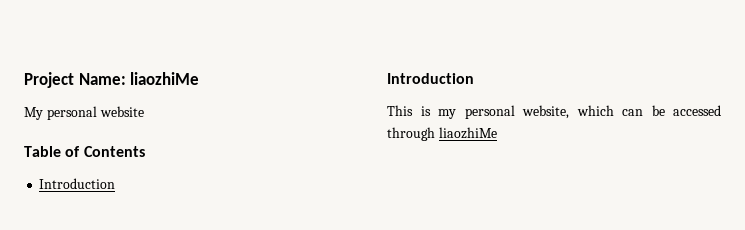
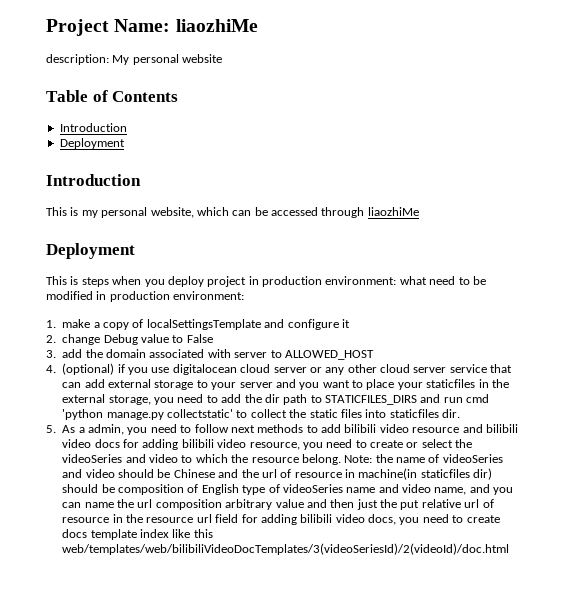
(200, 78) none -> [46,54,109,65] description:
(116, 183) none -> [59,138,125,149] // Deployment
(497, 133) none -> [46,243,135,259] [46,276,486,287] [46,291,245,302] [46,319,350,330] [46,334,213,345] [46,349,374,360] [46,363,513,375] [62,379,509,390] [62,394,490,405] [62,409,460,420] [46,424,518,435] [62,439,473,450] [62,454,503,465] [62,468,493,480] [62,484,514,495] [62,499,494,510] [62,514,500,525] [62,529,213,540] [62,543,510,555] // Deployment // This is steps when you deploy project in production environment: what need to be modified in production environment: // 1. make a copy of localSettingsTemplate and configure it // 2. change Debug value to False // 3. add the domain associated with server to ALLOWED_HOST // 4. (optional) if you use digitalocean cloud server or any other cloud server service that can add external storage to your server and you want to place your staticfiles in the external storage, you need to add the dir path to STATICFILES_DIRS and run cmd 'python manage.py collectstatic' to collect the static files into staticfiles dir. // 5. As a admin, you need to follow next methods to add bilibili video resource and bilibili video docs for adding bilibili video resource, you need to create or select the videoSeries and video to which the resource belong. Note: the name of videoSeries and video should be Chinese and the url of resource in machine(in staticfiles dir) should be composition of English type of videoSeries name and video name, and you can name the url composition arbitrary value and then just the put relative url of resource in the resource url field for adding bilibili video docs, you need to create docs template index like this web/templates/web/bilibiliVideoDocTemplates/3(videoSeriesId)/2(videoId)/doc.html

